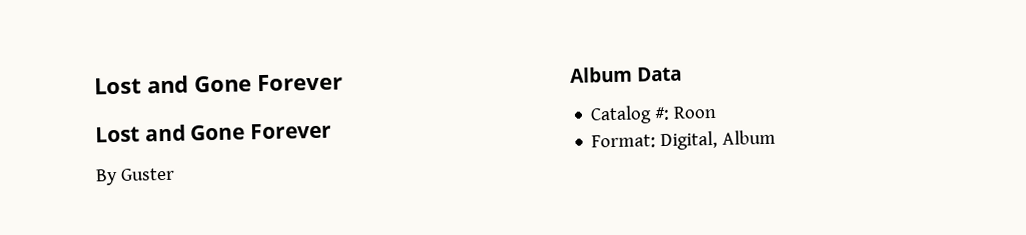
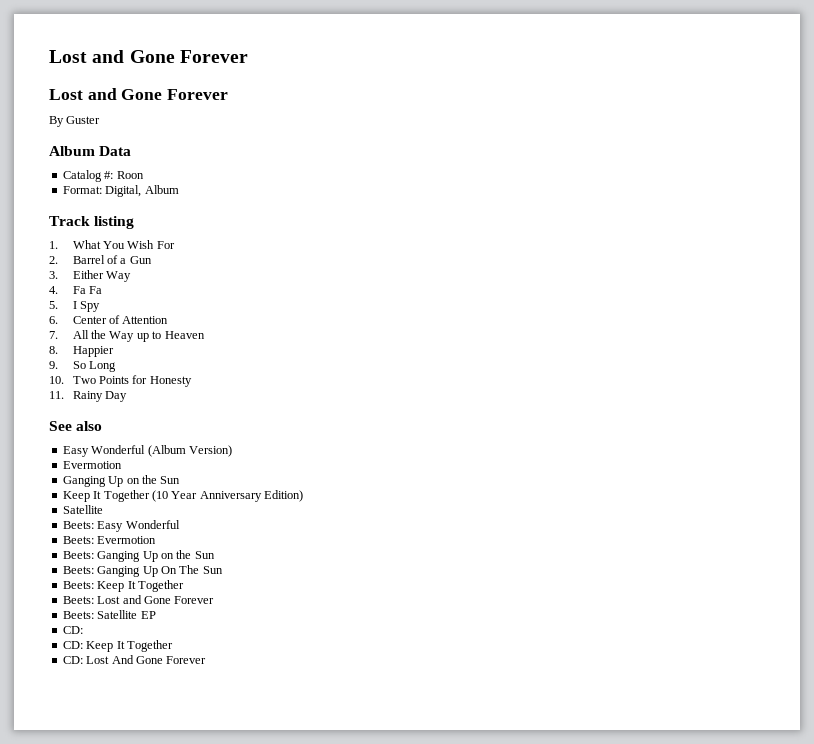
(777, 137) none -> [49,216,135,229] [49,240,175,249] [49,255,152,264] [49,270,132,282] [49,286,103,294] [49,301,101,312] [49,315,169,324] [49,330,205,342] [49,346,114,357] [49,361,117,372] [49,375,192,387] [49,391,128,402] [49,421,103,431] [62,445,232,457] [62,461,122,469] [62,475,181,487] [62,490,303,502] [62,505,103,514] [62,520,180,532] [62,536,157,544] [62,550,215,562] [62,565,223,577] [62,580,184,592] [62,595,215,604] [62,610,156,619] [62,626,83,634] [62,640,173,652] [62,655,207,664] // Track listing // 1. What You Wish For // 2. Barrel of a Gun // 3. Either Way // 4. Fa Fa // 5. I Spy // 6. Center of Attention // 7. All the Way up to Heaven // 8. Happier // 9. So Long // 10. Two Points for Honesty // 11. Rainy Day // See also // Easy Wonderful (Album Version) // Evermotion // Ganging Up on the Sun // Keep It Together (10 Year Anniversary Edition) // Satellite // Beets: Easy Wonderful // Beets: Evermotion // Beets: Ganging Up on the Sun // Beets: Ganging Up On The Sun // Beets: Keep It Together // Beets: Lost and Gone Forever // Beets: Satellite EP // CD: // CD: Keep It Together // CD: Lost And Gone Forever

